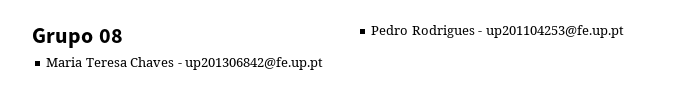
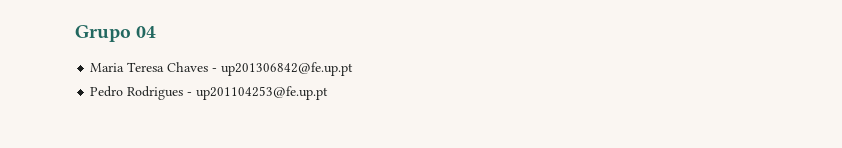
[98,29,123,43] 08 -> [136,26,157,38] 04

